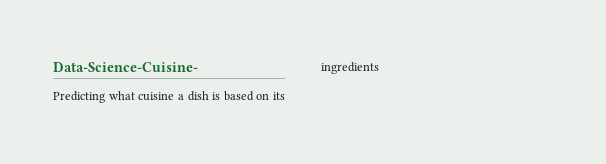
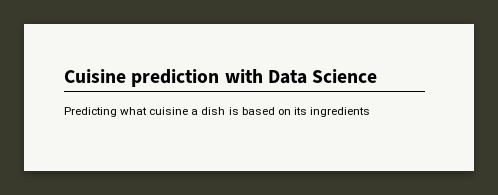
[53,62,198,72] Data-Science-Cuisine- -> [64,69,378,87] Cuisine prediction with Data Science

